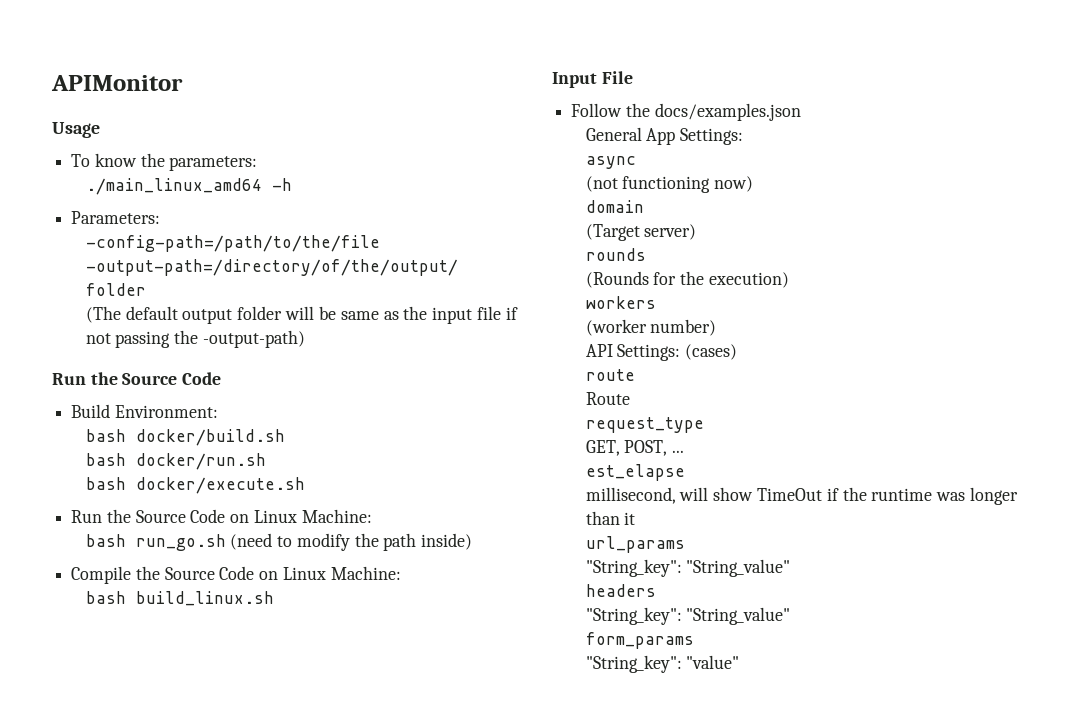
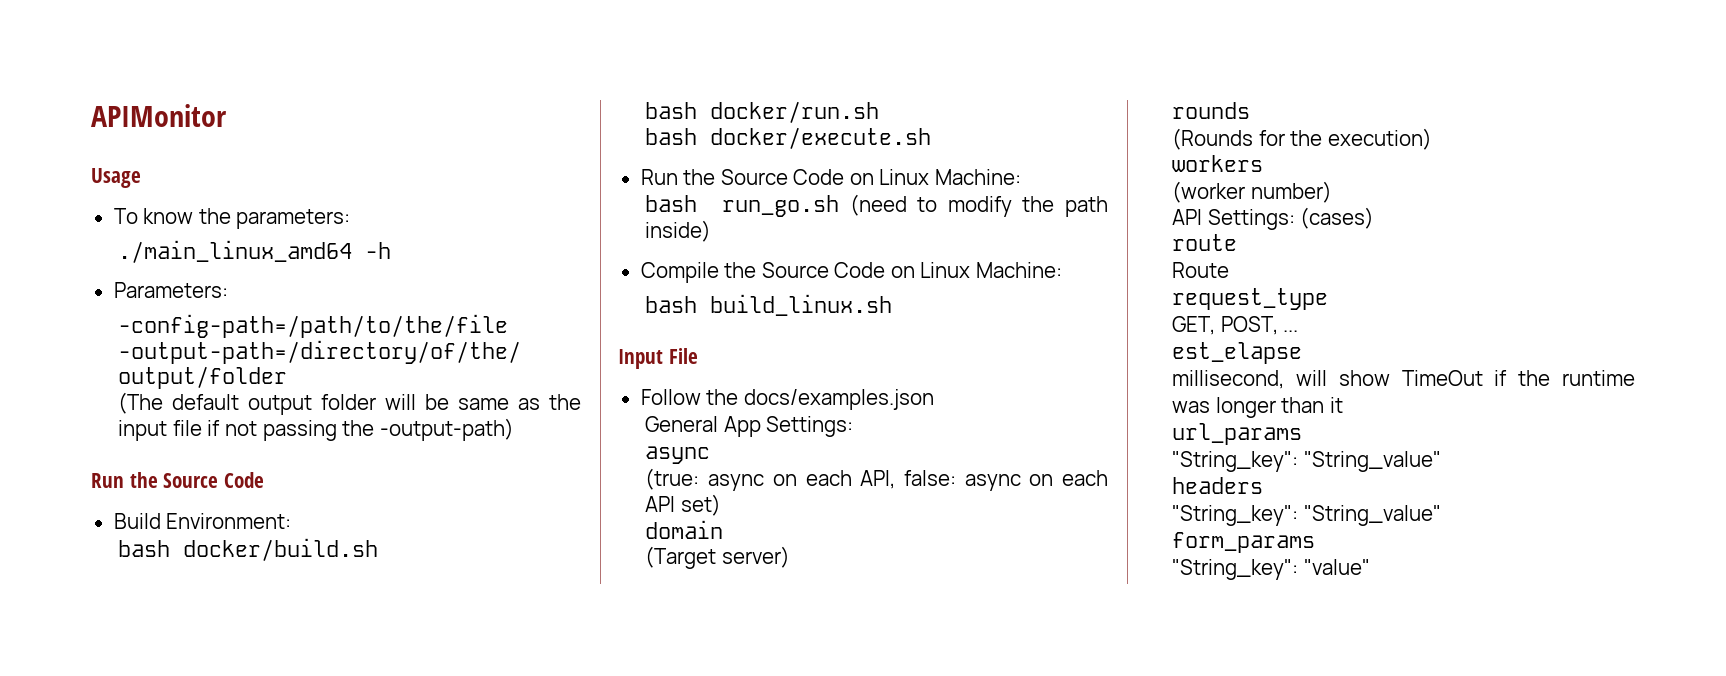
[585,176,754,193] (not functioning now) -> [645,468,1108,491] [645,494,721,516] (true: async on each API, false: async on each API set)

